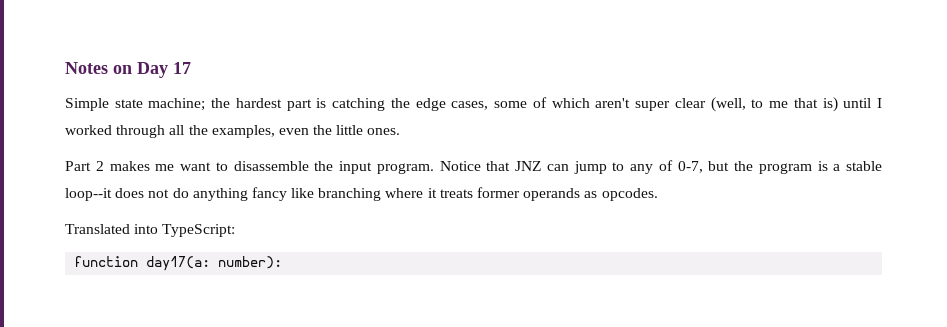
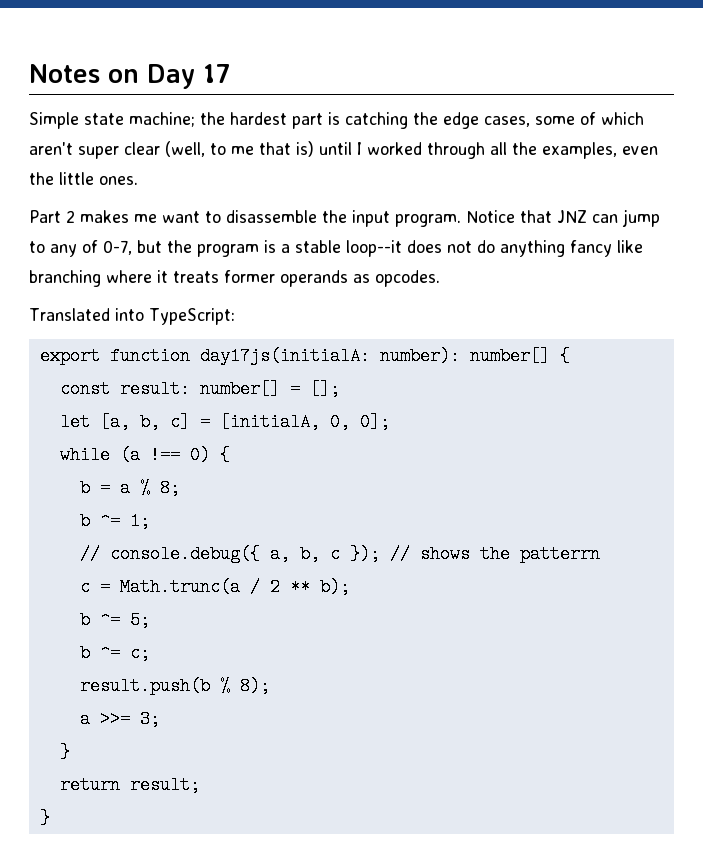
[74,256,283,271] function day17(a: number): -> [39,347,570,365] [59,380,340,398] [59,413,390,431] [59,446,230,464] [79,479,180,497] [79,512,150,530] [79,545,600,563] [79,578,350,596] [79,611,150,629] [79,644,150,662] [79,677,270,695] [79,710,160,728] [59,743,70,761] [59,776,200,794] [39,809,50,827] export function day17js(initialA: number): number[] { // const result: number[] = []; // let [a, b, c] = [initialA, 0, 0]; // while (a !== 0) { // b = a % 8; // b ^= 1; // // console.debug({ a, b, c }); // shows the patterrn // c = Math.trunc(a / 2 ** b); // b ^= 5; // b ^= c; // result.push(b % 8); // a >>= 3; // } // return result; // }

